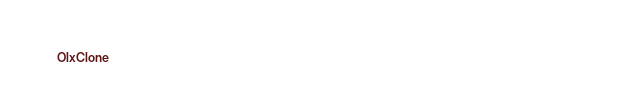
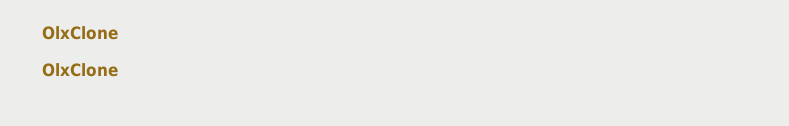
[57,52,109,62] OlxClone -> [42,26,118,40] [42,63,118,77] OlxClone // OlxClone

